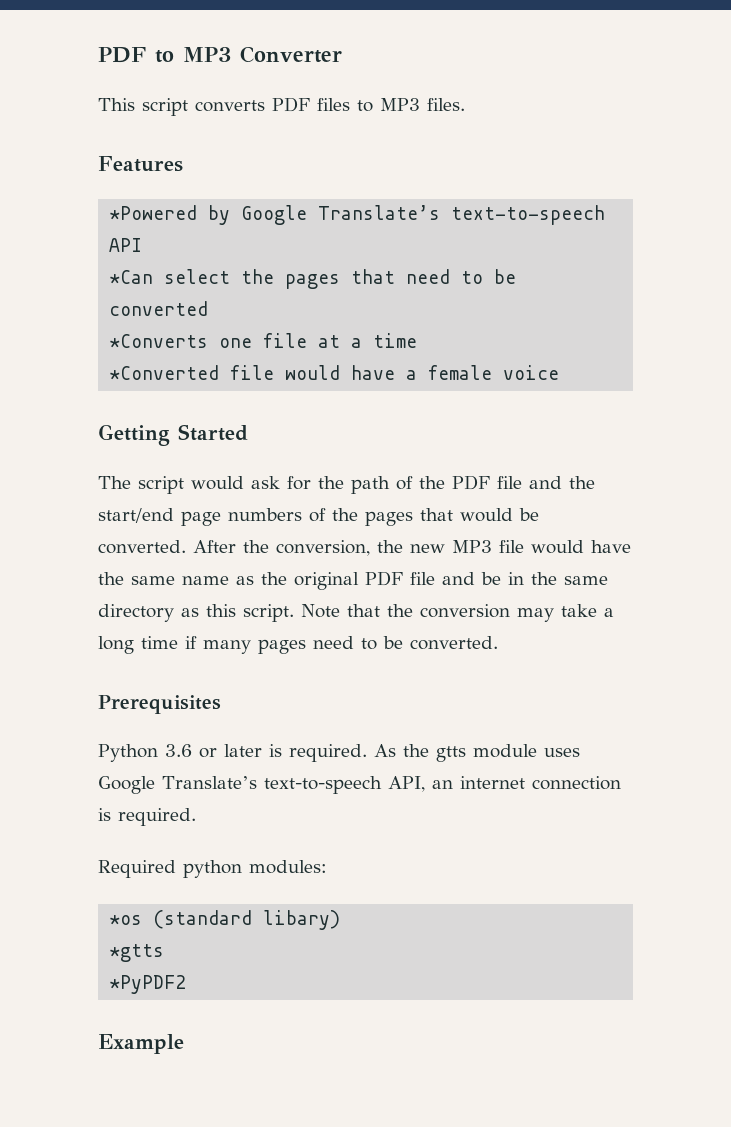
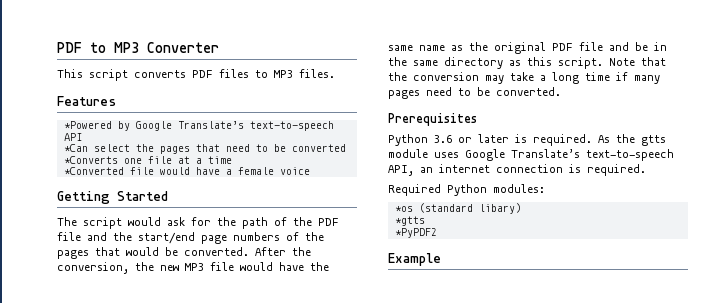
[183,860,242,878] python -> [447,184,487,196] Python

